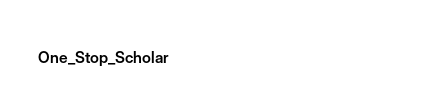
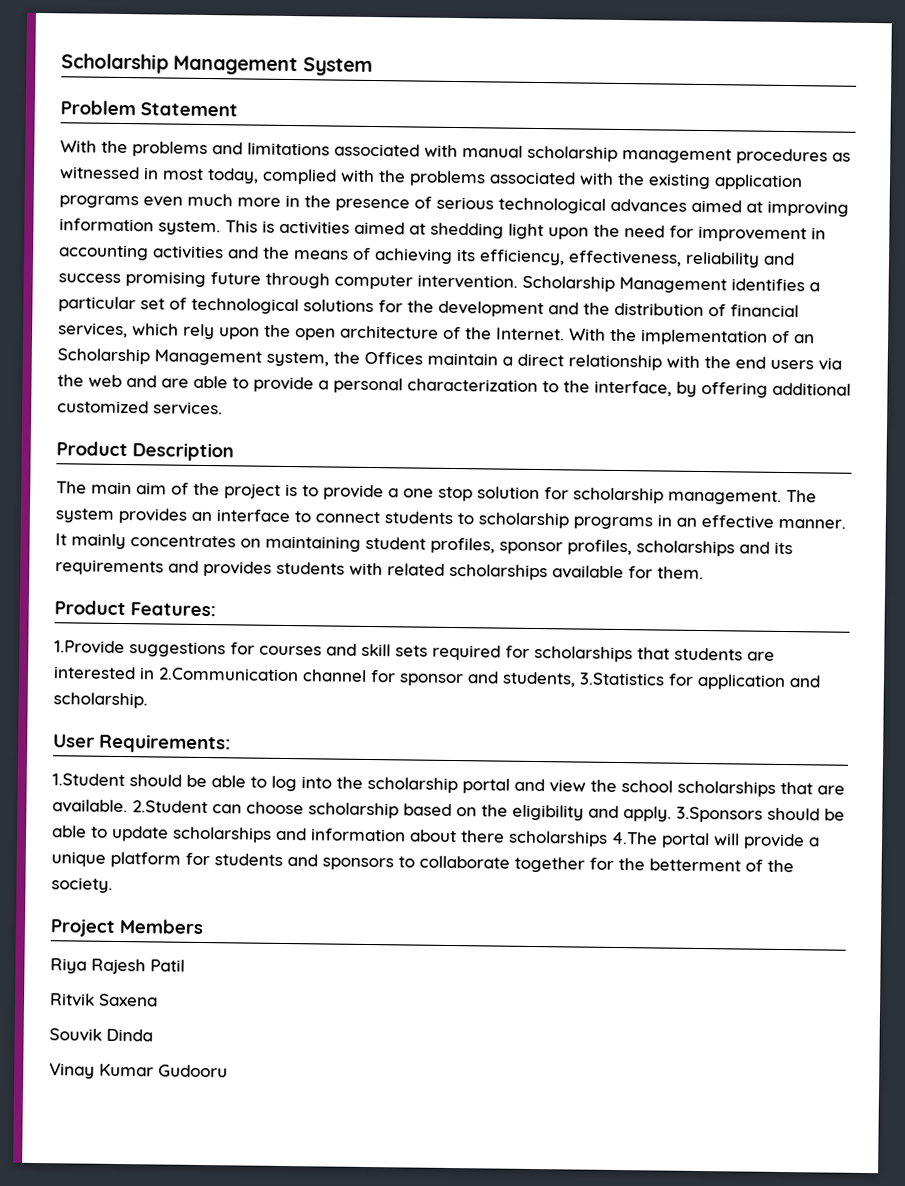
[38,51,169,67] One_Stop_Scholar -> [61,53,373,76] [60,100,238,117] [60,140,851,165] [59,166,803,191] [59,193,849,217] [59,218,826,243] [58,244,795,268] [58,271,820,294] [58,296,799,318] [58,322,815,346] [57,348,842,371] [57,374,851,398] [57,400,223,416] [56,441,234,462] [56,481,817,505] [55,507,846,530] [55,533,793,557] [55,559,704,581] [54,600,216,617] [54,640,775,663] [53,666,821,691] [53,692,148,709] [53,733,231,754] [52,773,845,797] [52,799,845,823] [52,825,820,850] [51,851,794,873] [51,877,113,893] [50,918,204,937] [50,958,185,975] [49,993,158,1007] [49,1028,153,1042] [49,1063,228,1079] Scholarship Management System // Problem Statement // With the problems and limitations associated with manual scholarship management procedures as witnessed in most today, complied with the problems associated with the existing application programs even much more in the presence of serious technological advances aimed at improving information system. This is activities aimed at shedding light upon the need for improvement in accounting activities and the means of achieving its efficiency, effectiveness, reliability and success promising future through computer intervention. Scholarship Management identifies a particular set of technological solutions for the development and the distribution of financial services, which rely upon the open architecture of the Internet. With the implementation of an Scholarship Management system, the Offices maintain a direct relationship with the end users via the web and are able to provide a personal characterization to the interface, by offering additional customized services. // Product Description // The main aim of the project is to provide a one stop solution for scholarship management. The system provides an interface to connect students to scholarship programs in an effective manner. It mainly concentrates on maintaining student profiles, sponsor profiles, scholarships and its requirements and provides students with related scholarships available for them. // Product Features: // 1.Provide suggestions for courses and skill sets required for scholarships that students are interested in 2.Communication channel for sponsor and students, 3.Statistics for application and scholarship. // User Requirements: // 1.Student should be able to log into the scholarship portal and view the school scholarships that are available. 2.Student can choose scholarship based on the eligibility and apply. 3.Sponsors should be able to update scholarships and information about there scholarships 4.The portal will provide a unique platform for students and sponsors to collaborate together for the betterment of the society. // Project Members // Riya Rajesh Patil // Ritvik Saxena // Souvik Dinda // Vinay Kumar Gudooru

